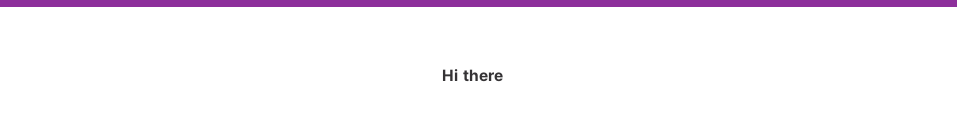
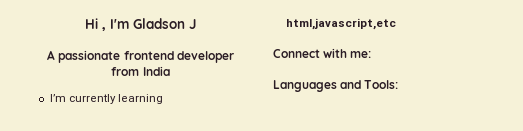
[462,69,503,82] there -> [102,18,196,31] [47,50,234,63] [111,66,170,76] [49,94,163,104] [285,18,396,30] [273,48,372,58] [273,80,399,92] , I'm Gladson J // A passionate frontend developer from India // I’m currently learning html,javascript,etc // Connect with me: // Languages and Tools:

